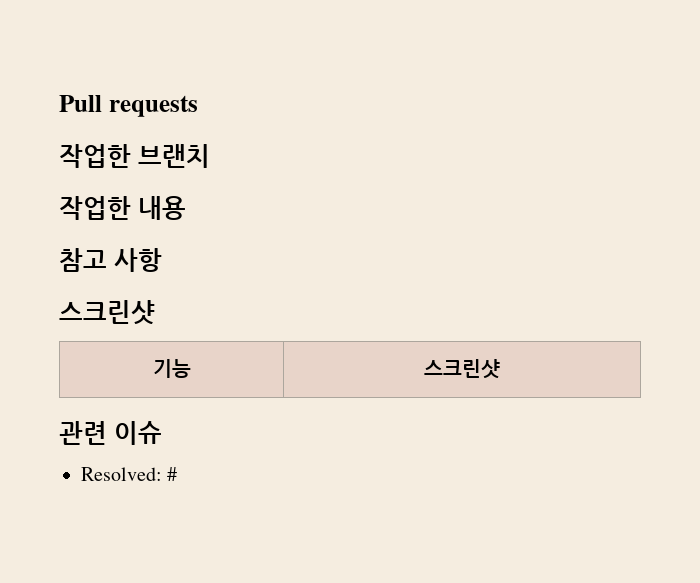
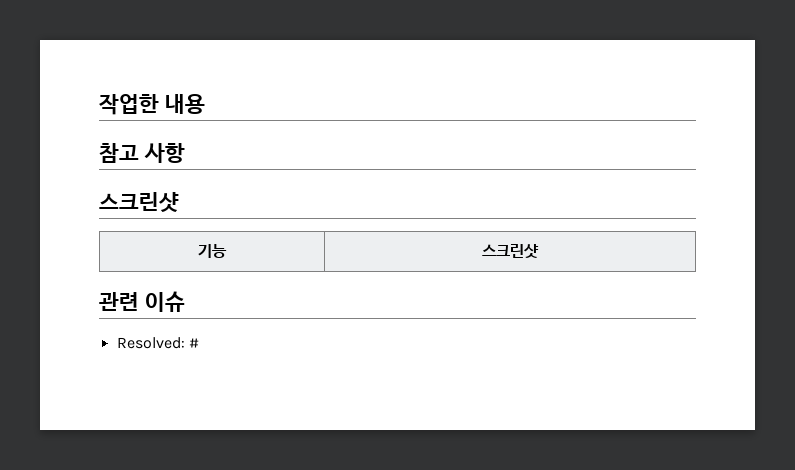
[59,95,198,117] [59,144,210,168] Pull requests // 작업한 브랜치 // -> (99, 104) none

